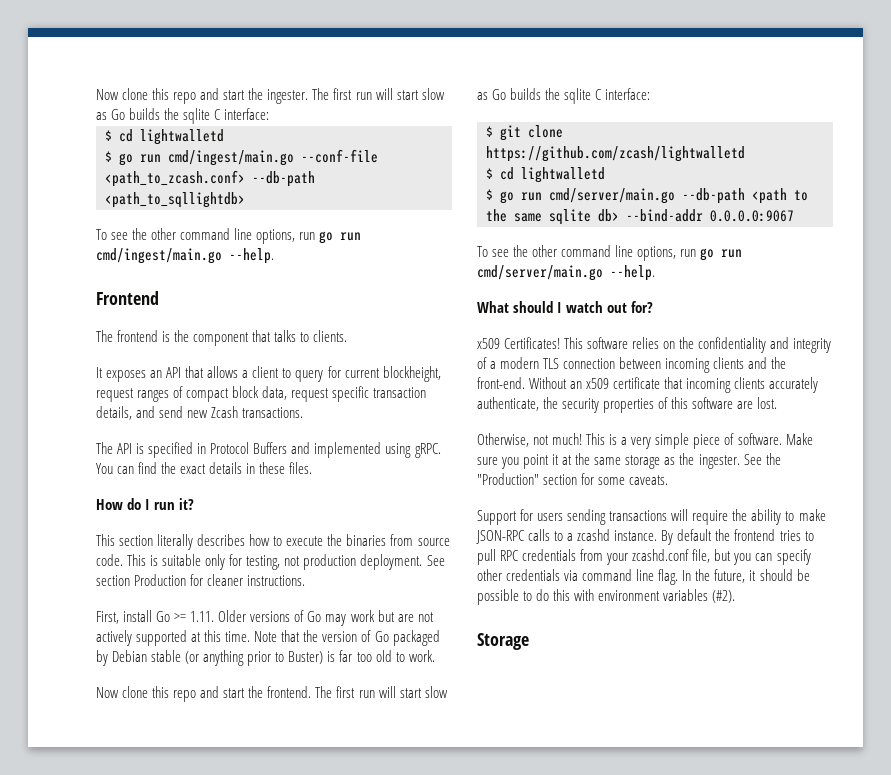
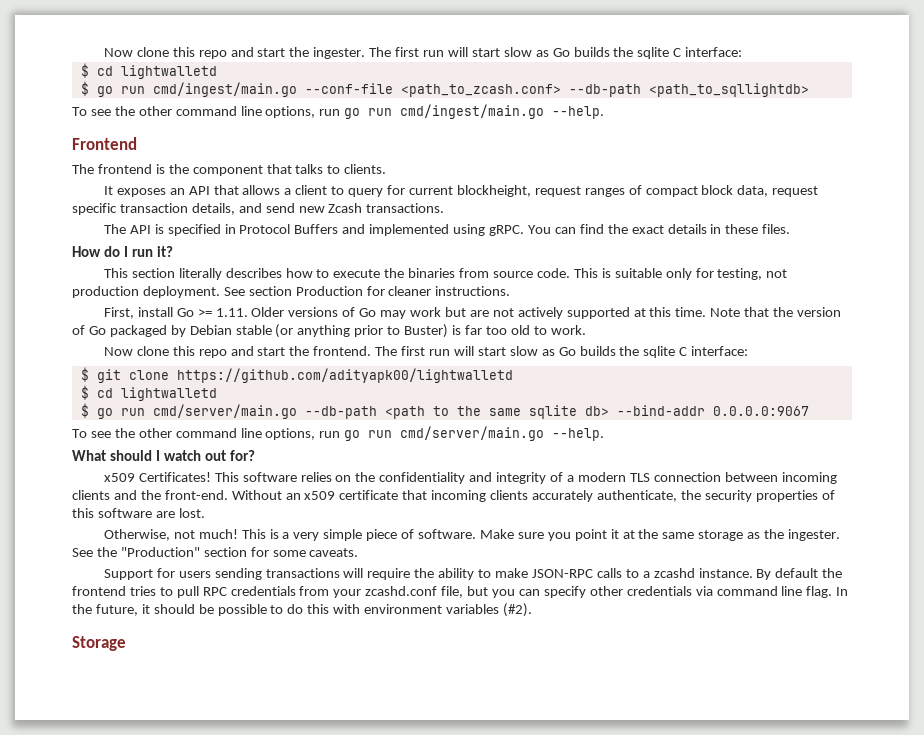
[486,146,745,162] https://github.com/zcash/lightwalletd -> [176,368,513,383] https://github.com/adityapk00/lightwalletd

